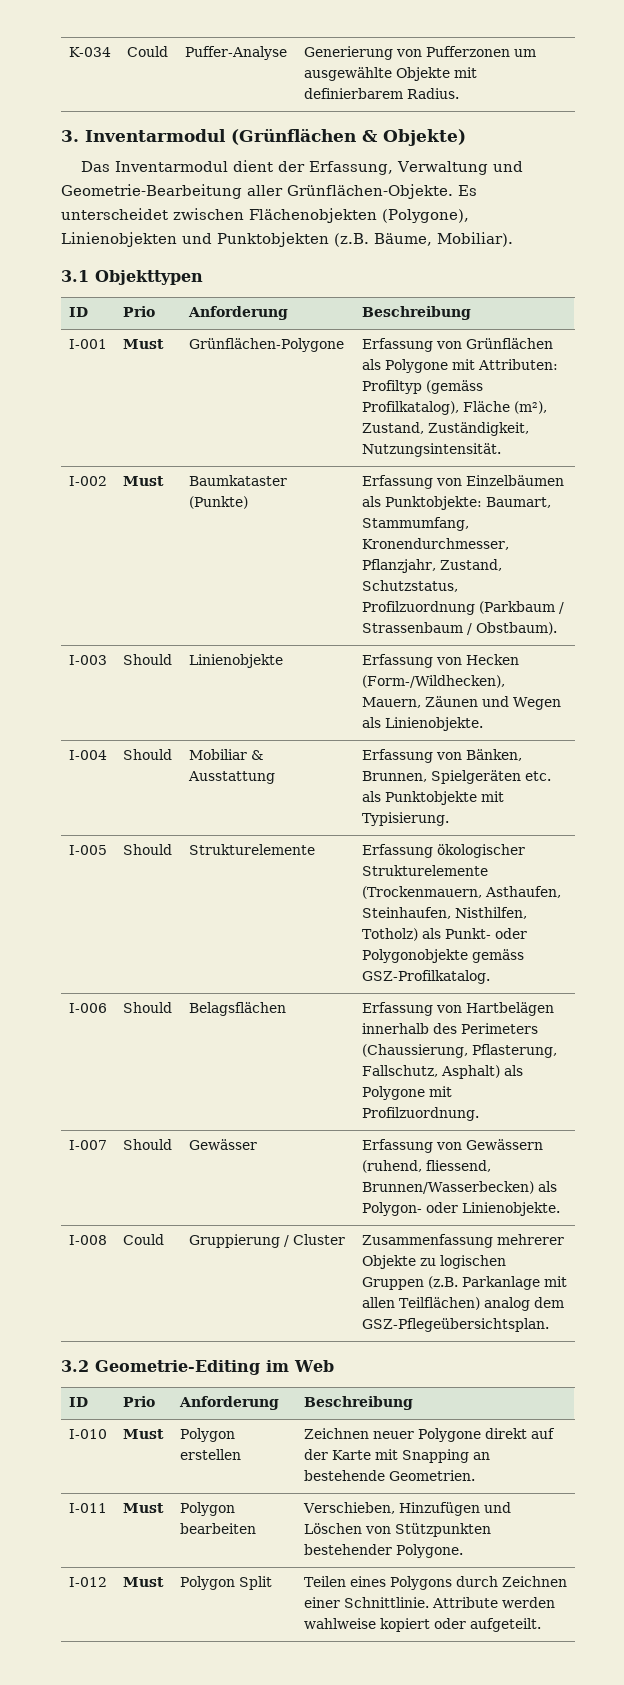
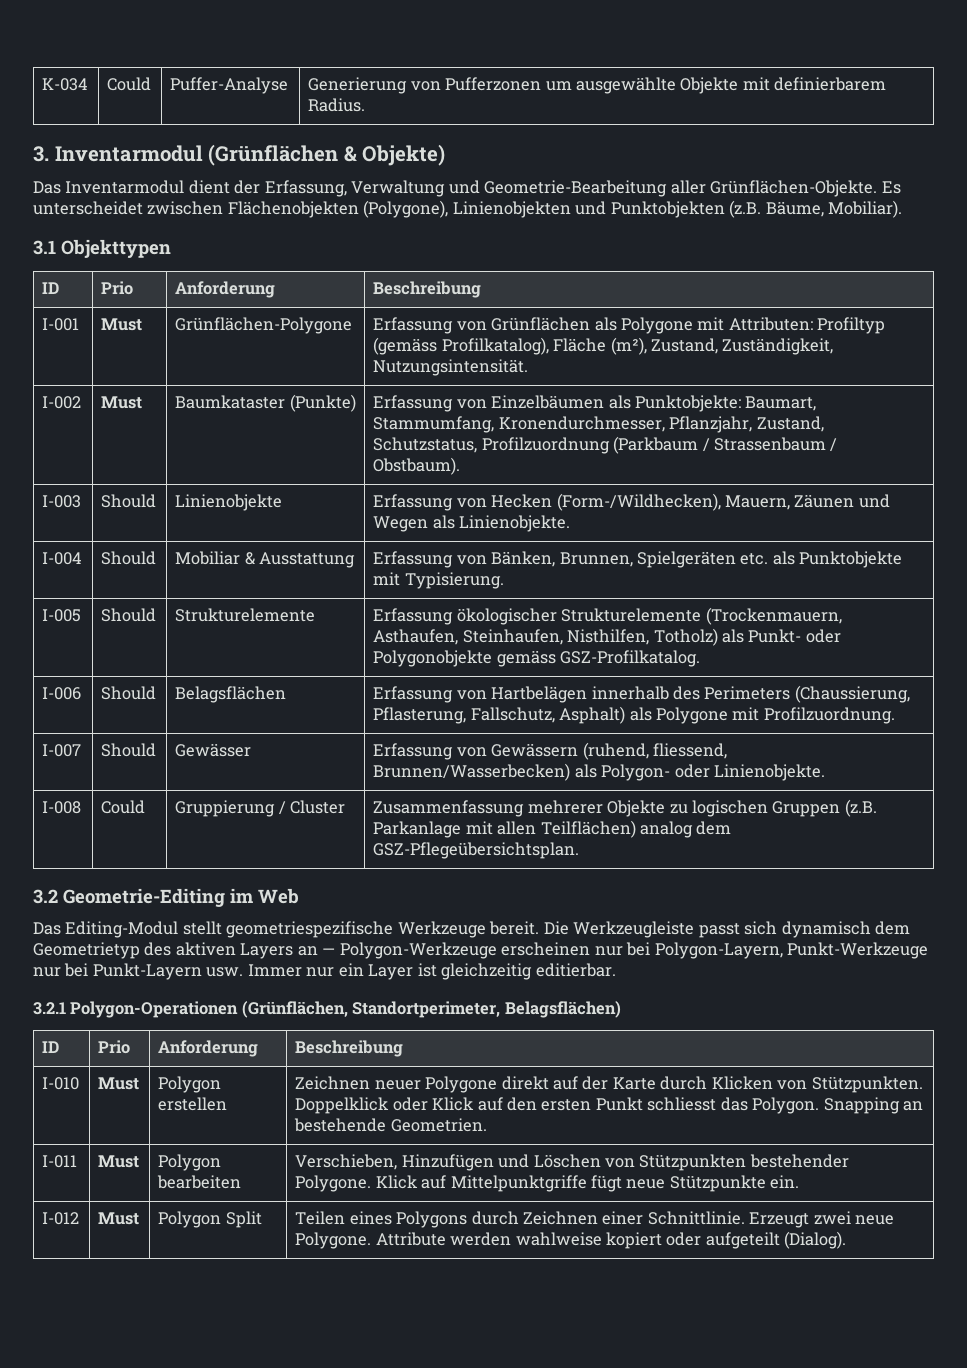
(334, 1366) none -> [33,921,911,938] [33,942,929,959] [33,963,616,980] [33,1001,621,1018] // Das Editing-Modul stellt geometriespezifische Werkzeuge bereit. Die Werkzeugleiste passt sich dynamisch dem Geometrietyp des aktiven Layers an — Polygon-Werkzeuge erscheinen nur bei Polygon-Layern, Punkt-Werkzeuge nur bei Punkt-Layern usw. Immer nur ein Layer ist gleichzeitig editierbar. // 3.2.1 Polygon-Operationen (Grünflächen, Standortperimeter, Belagsflächen)
[374,1449,398,1460] mit -> [660,1076,923,1093] [295,1097,820,1114] durch Klicken von Stützpunkten. Doppelklick oder Klick auf den ersten Punkt schliesst das Polygon.
(463, 1551) none -> [375,1175,800,1192] Klick auf Mittelpunktgriffe fügt neue Stützpunkte ein.
(429, 1602) none -> [749,1211,895,1228] [295,1232,372,1249] Erzeugt zwei neue Polygone.
[469,1618,541,1632] aufgeteilt. -> [705,1231,847,1249] aufgeteilt (Dialog).

